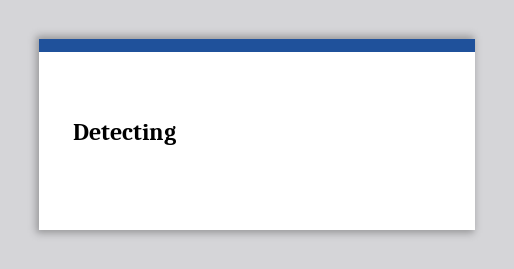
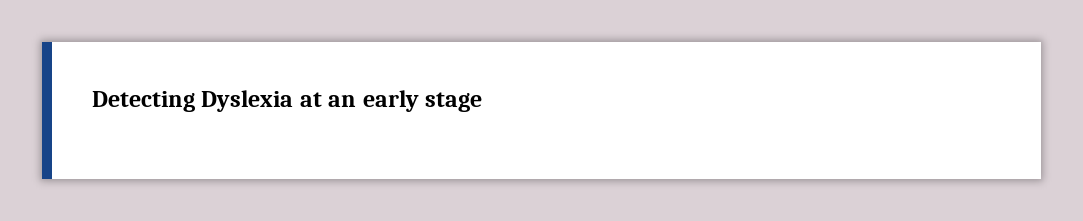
(176, 134) none -> [201,90,483,112] Dyslexia at an early stage

